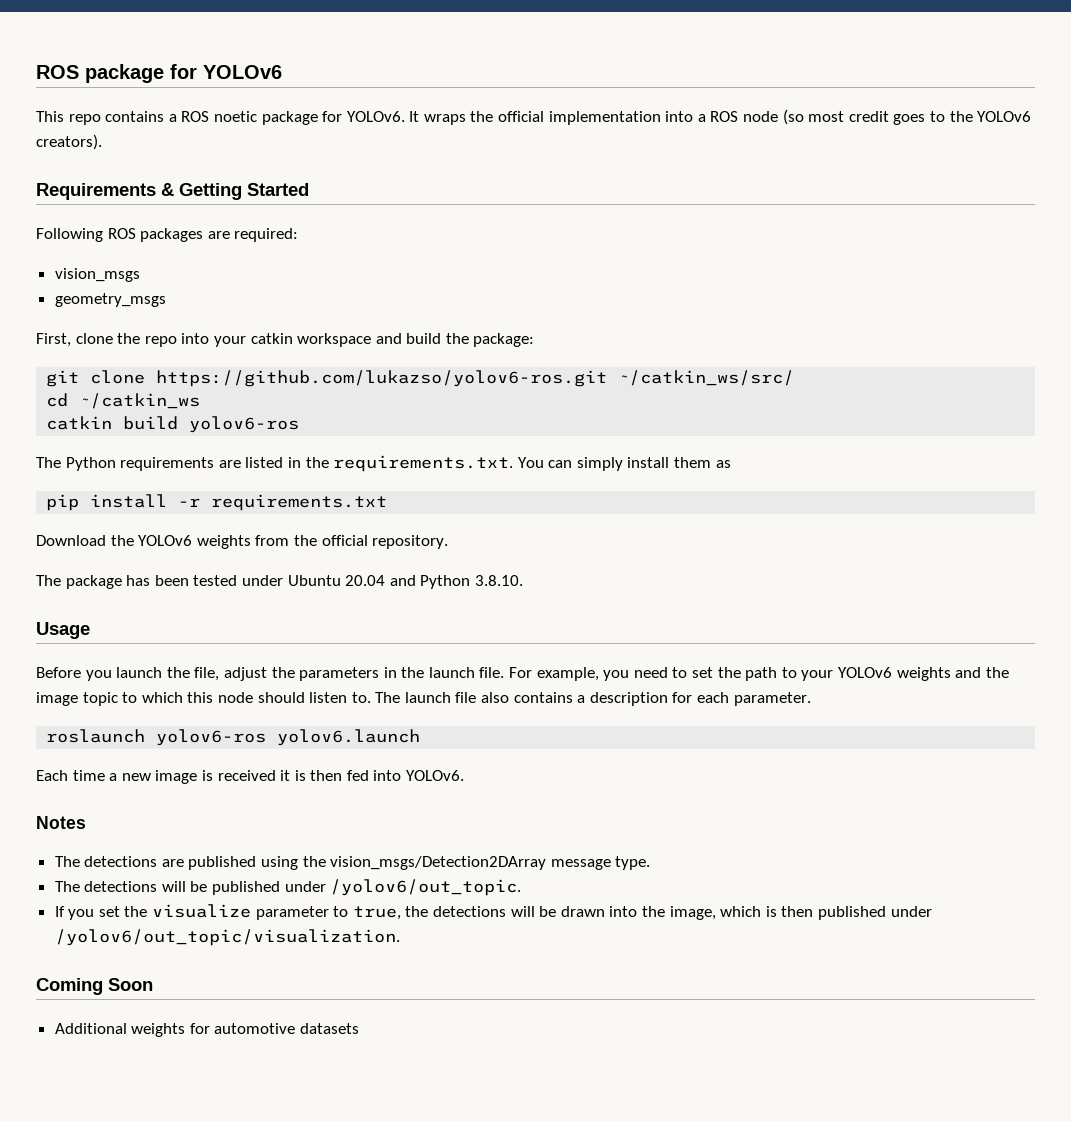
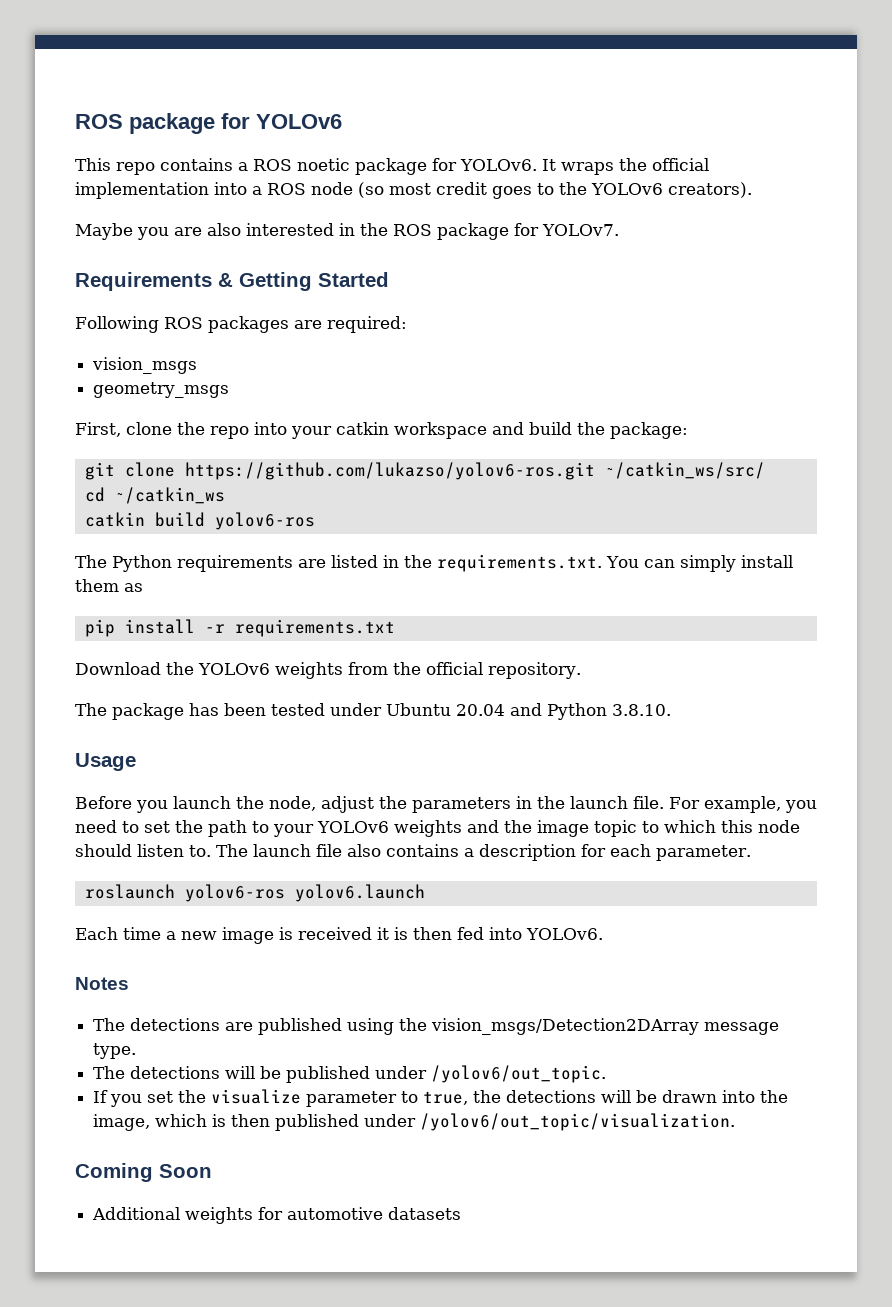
(102, 142) none -> [75,223,619,240] // Maybe you are also interested in the ROS package for YOLOv7.
[194,667,220,681] file, -> [269,796,316,811] node,

